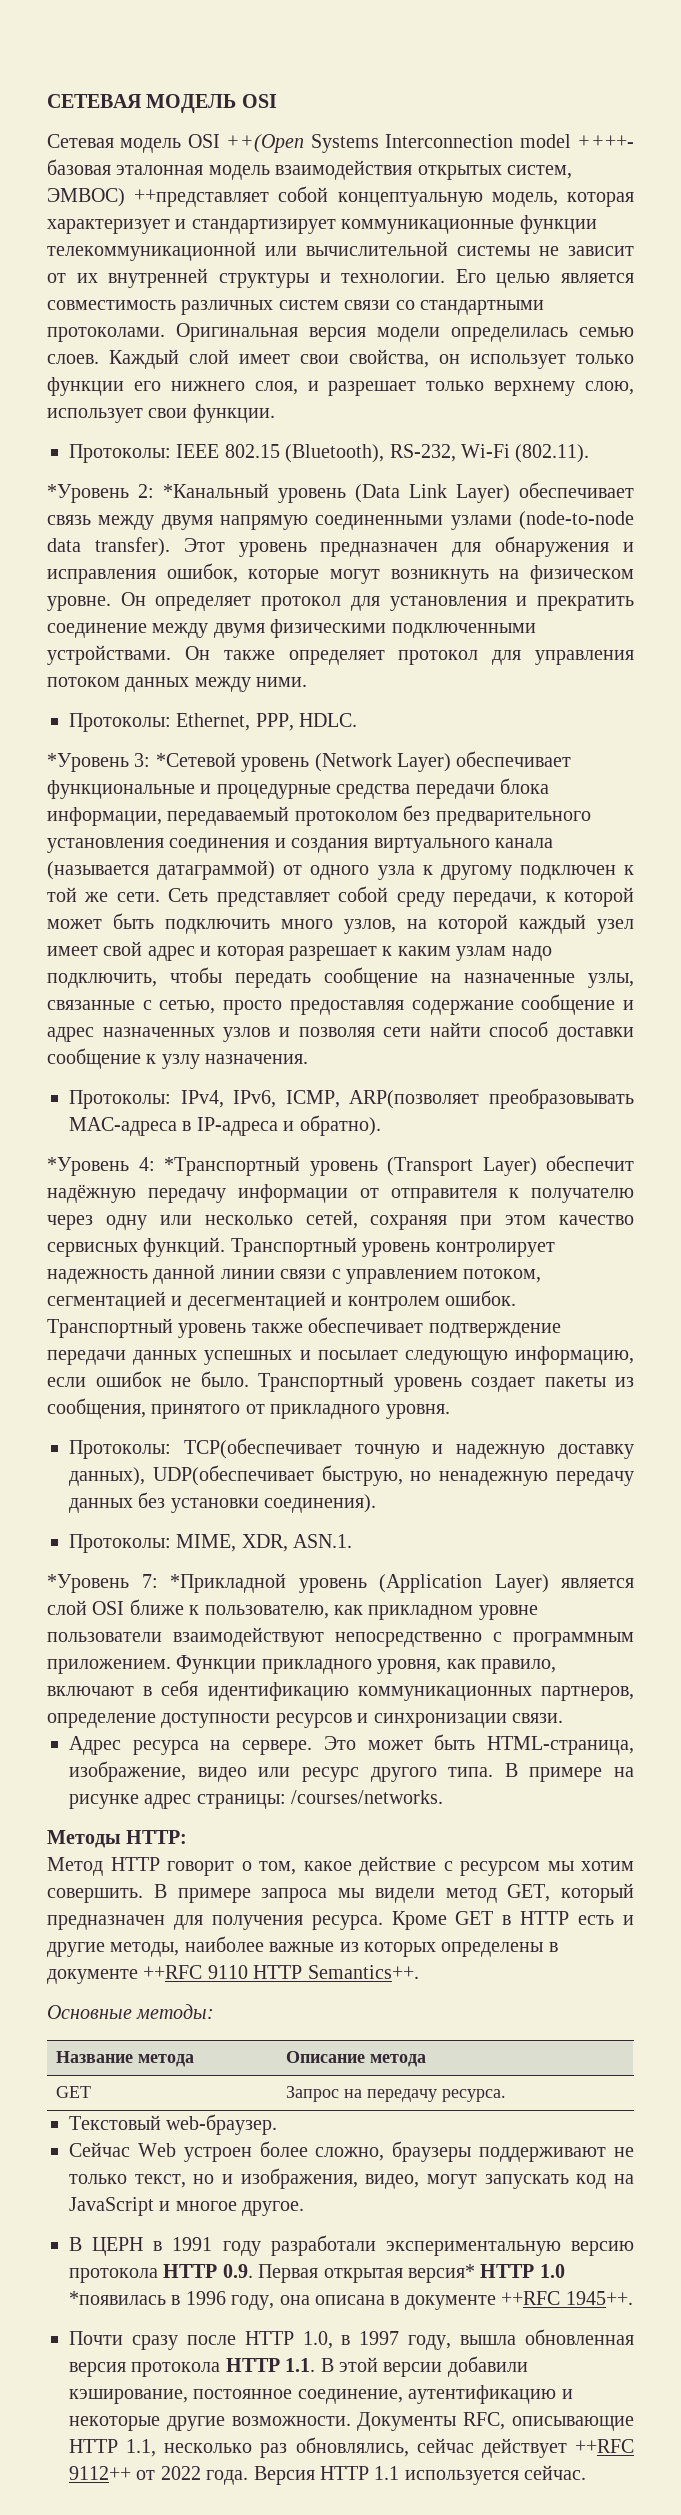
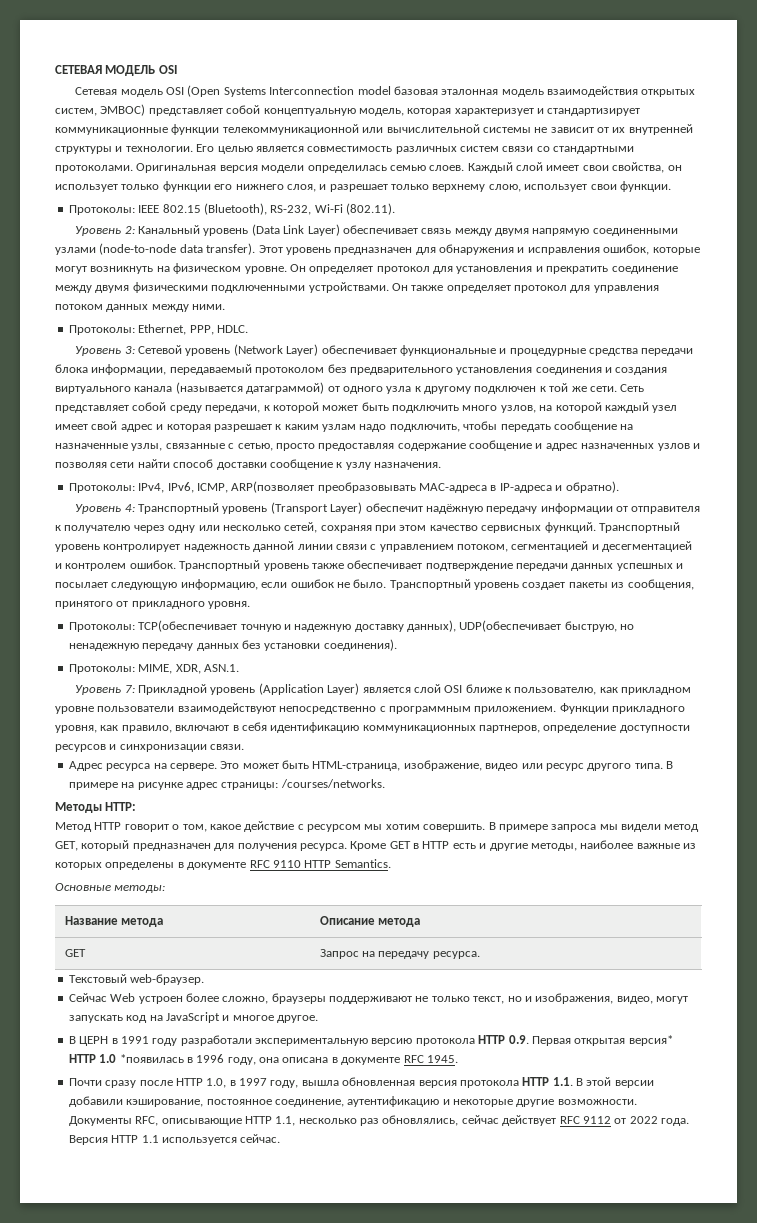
[226,134,305,153] ++(Open -> [187,85,221,97] (Open
[577,135,634,148] ++++- -> (391, 90) none
[134,189,270,207] ++представляет -> [148,108,223,116] представляет
[47,483,269,503] *Уровень 2: *Канальный -> [75,225,201,236] Уровень 2: Канальный
[47,752,236,772] *Уровень 3: *Сетевой -> [75,345,183,356] Уровень 3: Сетевой
[47,1156,300,1176] *Уровень 4: *Транспортный -> [75,503,220,514] Уровень 4: Транспортный
[47,1573,286,1593] *Уровень 7: *Прикладной -> [75,684,208,695] Уровень 7: Прикладной
[143,1965,203,1979] ++RFC -> [249,860,270,868] RFC
[307,1965,419,1979] Semantics++. -> [334,859,391,868] Semantics.
[501,2291,633,2305] ++RFC 1945++. -> [403,1055,458,1063] RFC 1945.
[574,2439,634,2453] [69,2466,131,2480] ++RFC 9112++ -> [559,1116,611,1124] RFC 9112

